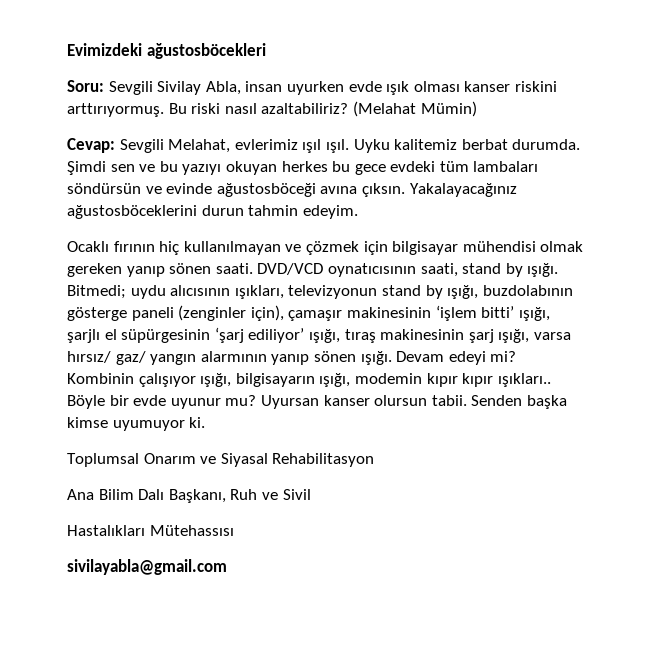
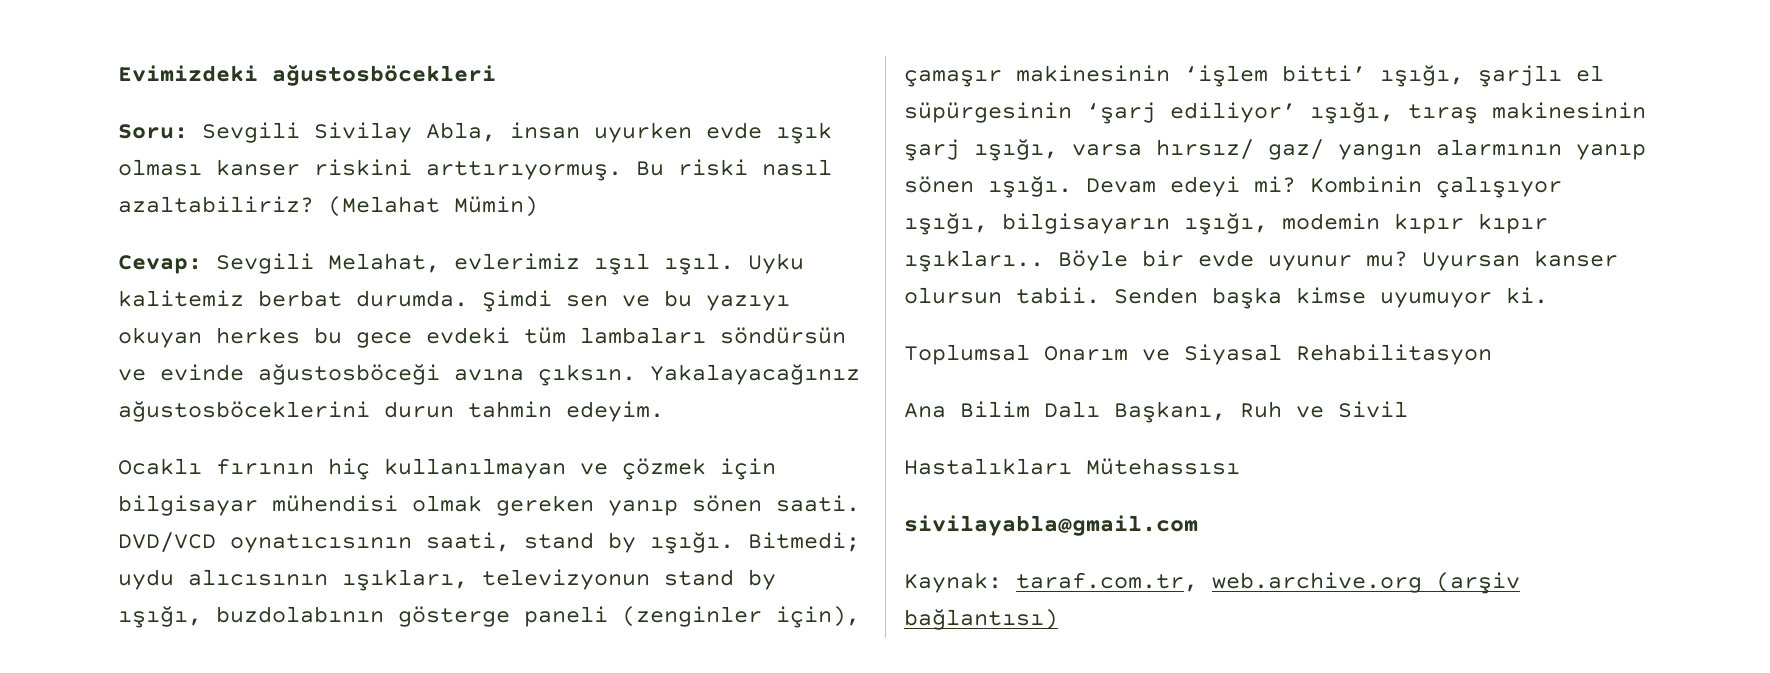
(227, 567) none -> [904,572,1520,594] [904,609,1058,630] // Kaynak: taraf.com.tr, web.archive.org (arşiv bağlantısı)

